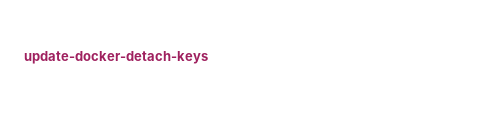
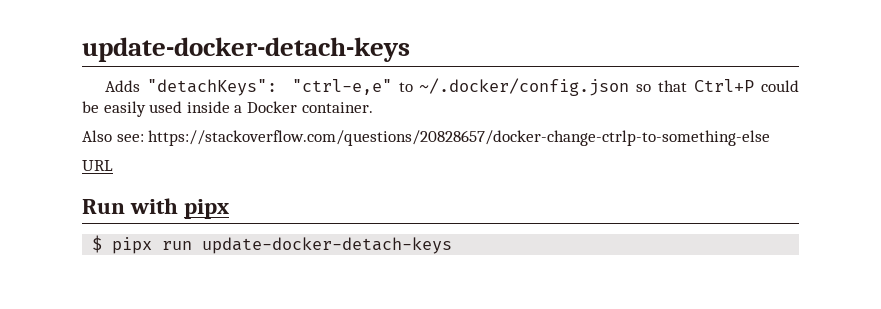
[24,51,208,64] update-docker-detach-keys -> [82,37,410,62] [104,78,799,96] [82,101,373,117] [82,130,771,146] [82,160,113,171] [82,198,230,219] [92,235,453,254] update-docker-detach-keys // Adds "detachKeys": "ctrl-e,e" to ~/.docker/config.json so that Ctrl+P could be easily used inside a Docker container. // Also see: https://stackoverflow.com/questions/20828657/docker-change-ctrlp-to-something-else // URL // Run with pipx // $ pipx run update-docker-detach-keys

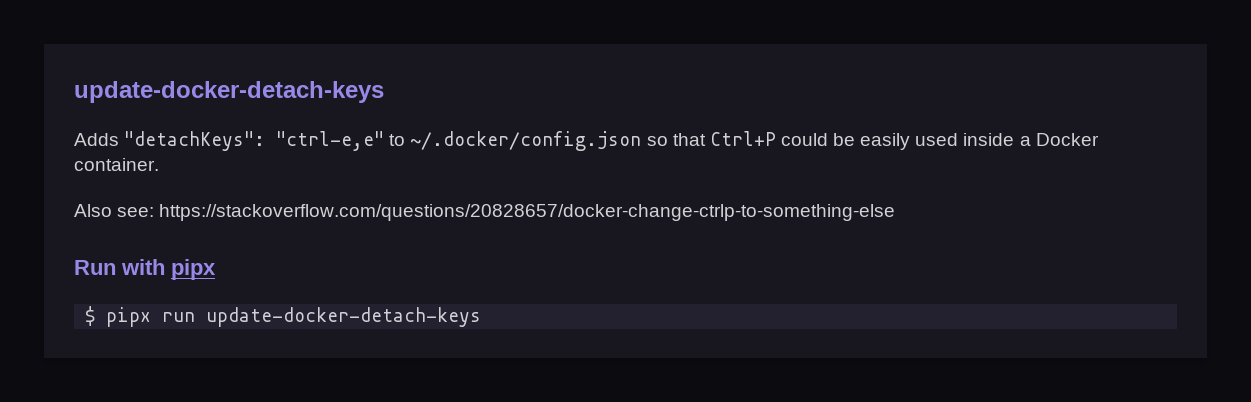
[82,160,113,171] // URL -> (896, 212) none

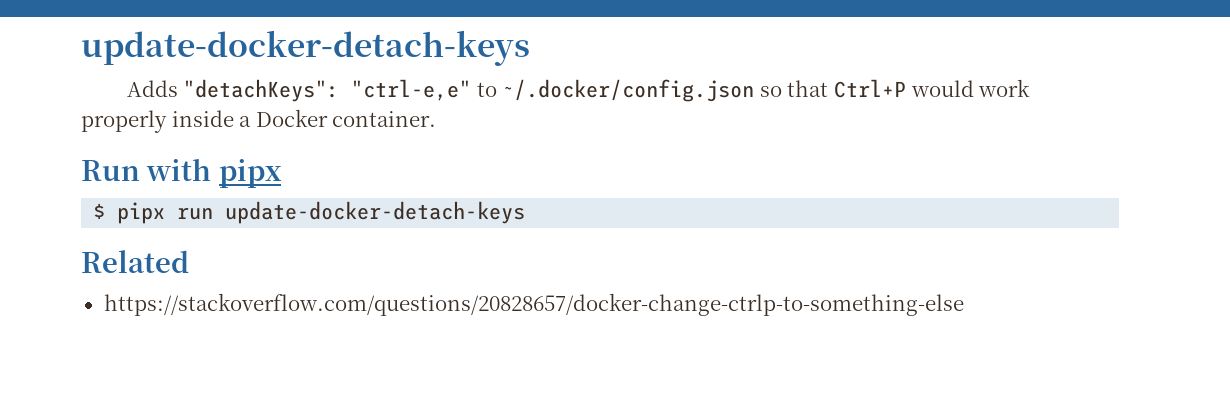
[780,133,959,150] could be easily used -> [910,79,1031,97] [81,110,167,133] would work properly
[74,204,896,221] // Also see: https://stackoverflow.com/questions/20828657/docker-change-ctrlp-to-something-else -> (437, 119) none
(482, 317) none -> [81,250,189,273] [103,293,964,316] // Related // https://stackoverflow.com/questions/20828657/docker-change-ctrlp-to-something-else

